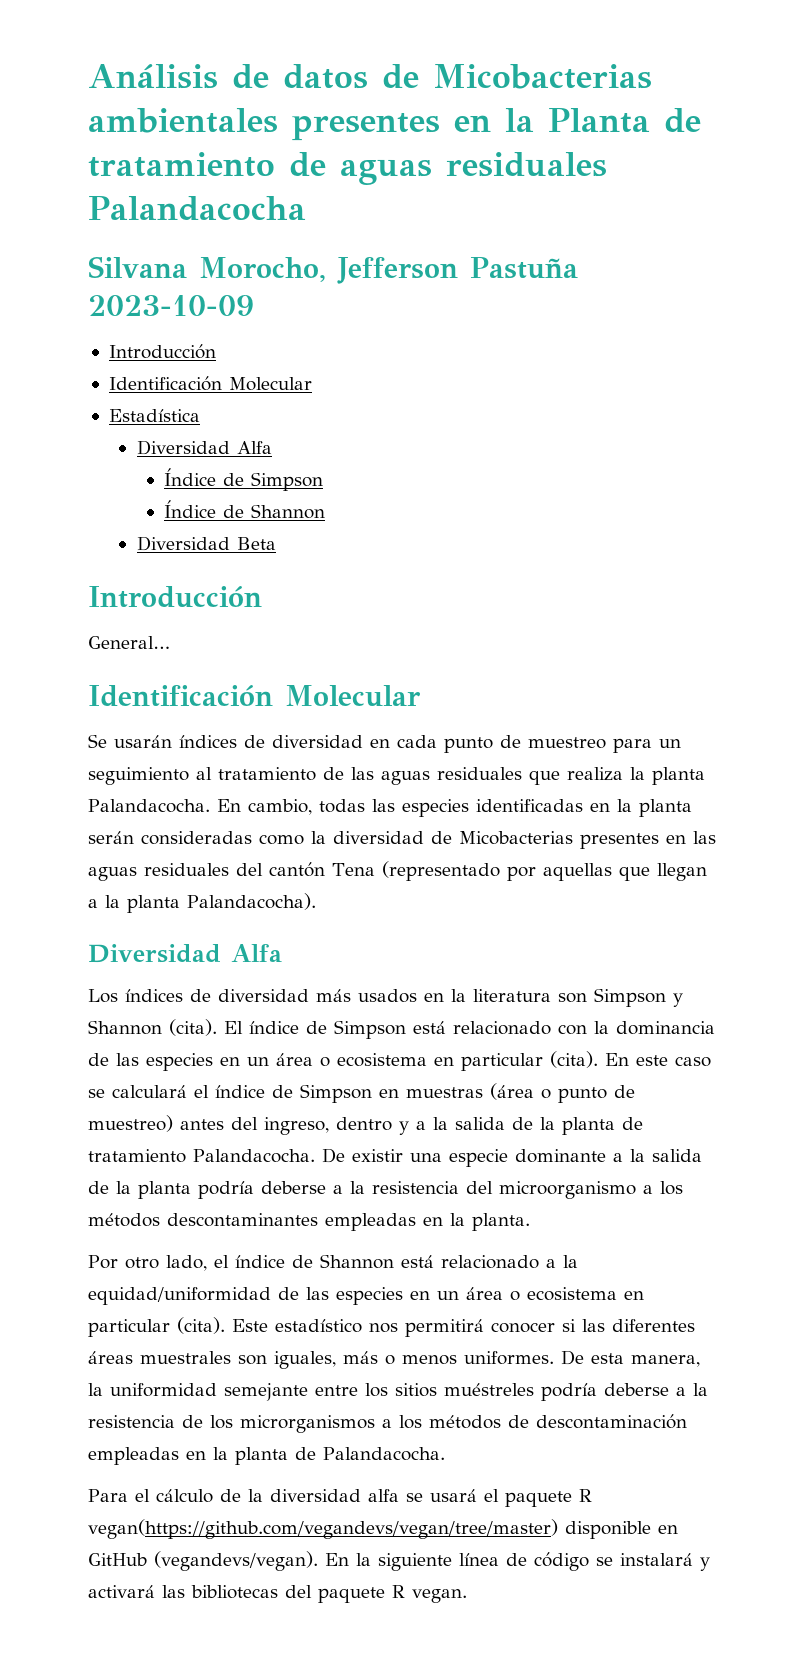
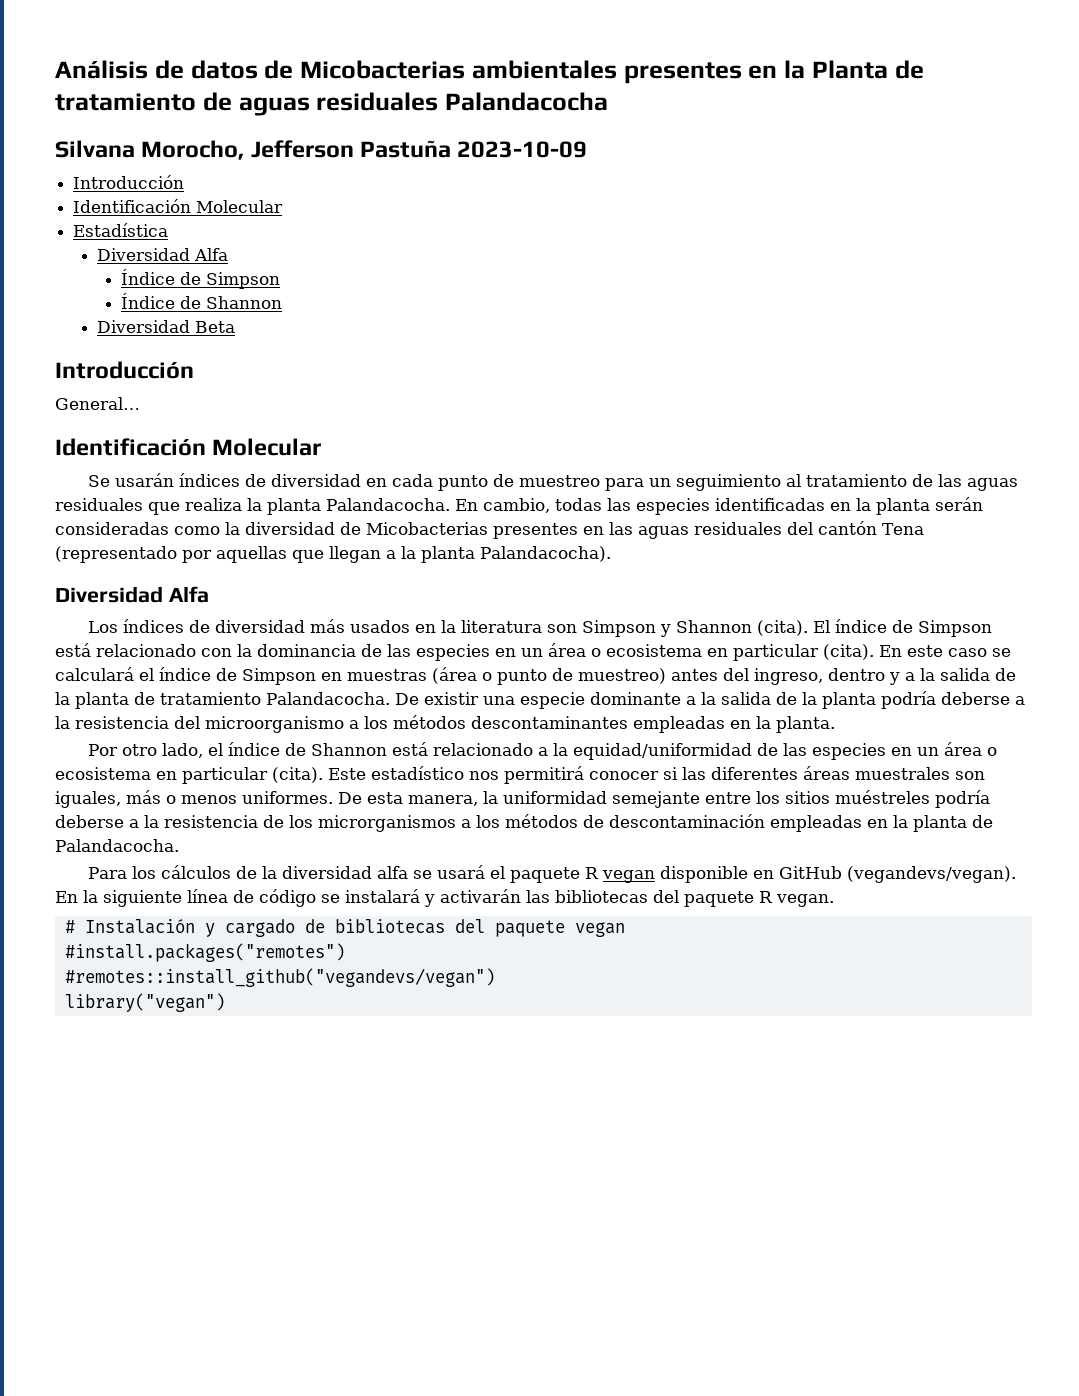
[135,1489,213,1503] el cálculo -> [131,865,231,879] los cálculos
[88,1519,558,1539] vegan(https://github.com/vegandevs/vegan/tree/master) -> [601,870,655,883] vegan
[88,1585,155,1598] activará -> [440,889,521,903] activarán
(467, 1596) none -> [64,919,625,937] [64,943,345,962] [64,968,495,987] [64,993,225,1012] // # Instalación y cargado de bibliotecas del paquete vegan // #install.packages("remotes") // #remotes::install_github("vegandevs/vegan") // library("vegan")

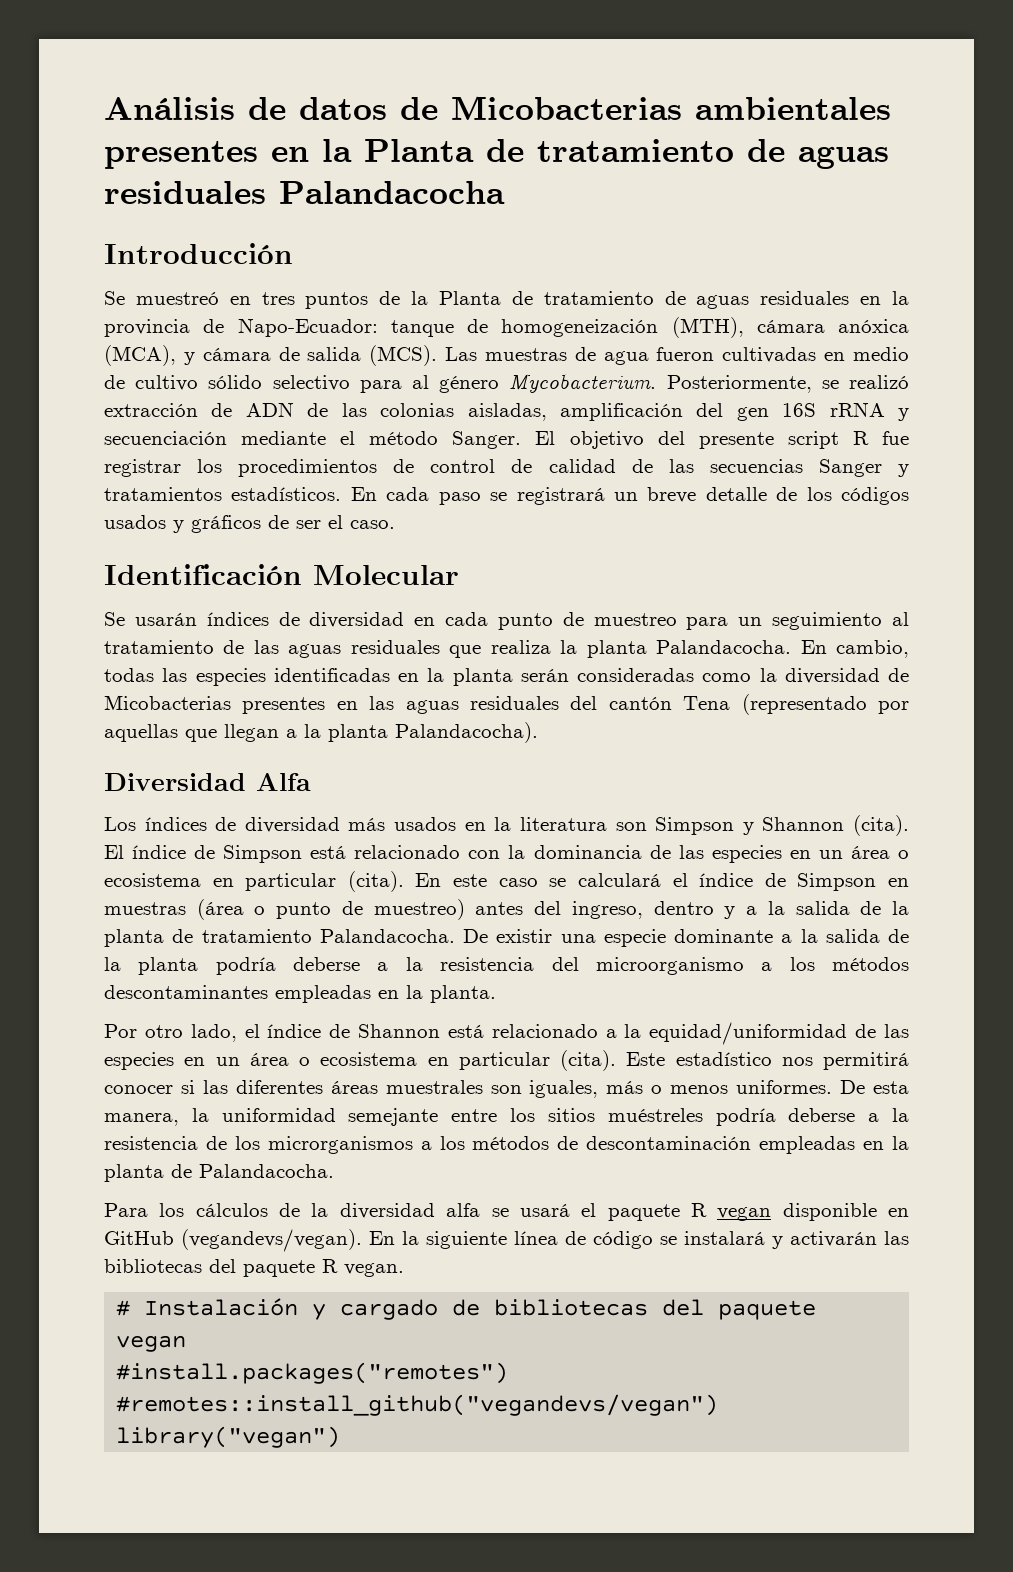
[55,140,588,160] [73,175,185,189] [73,199,284,213] [73,223,169,237] [97,248,229,261] [121,269,281,289] [121,293,283,309] [97,320,236,333] [55,361,194,379] [55,397,140,410] Silvana Morocho, Jefferson Pastuña 2023-10-09 // Introducción // Identificación Molecular // Estadística // Diversidad Alfa // Índice de Simpson // Índice de Shannon // Diversidad Beta // Introducción // General… -> [104,243,293,264] [104,291,909,309] [104,317,909,338] [104,345,909,366] [104,373,909,393] [104,402,909,421] [104,431,910,449] [104,459,910,477] [104,487,909,505] [104,515,395,533] Introducción // Se muestreó en tres puntos de la Planta de tratamiento de aguas residuales en la provincia de Napo-Ecuador: tanque de homogeneización (MTH), cámara anóxica (MCA), y cámara de salida (MCS). Las muestras de agua fueron cultivadas en medio de cultivo sólido selectivo para al género Mycobacterium. Posteriormente, se realizó extracción de ADN de las colonias aisladas, amplificación del gen 16S rRNA y secuenciación mediante el método Sanger. El objetivo del presente script R fue registrar los procedimientos de control de calidad de las secuencias Sanger y tratamientos estadísticos. En cada paso se registrará un breve detalle de los códigos usados y gráficos de ser el caso.

